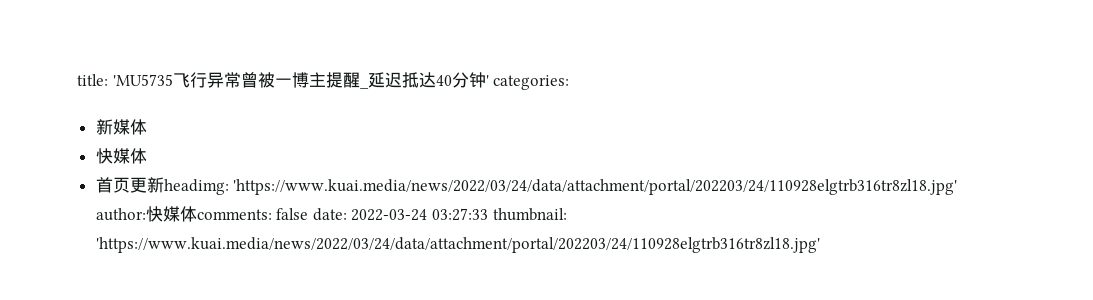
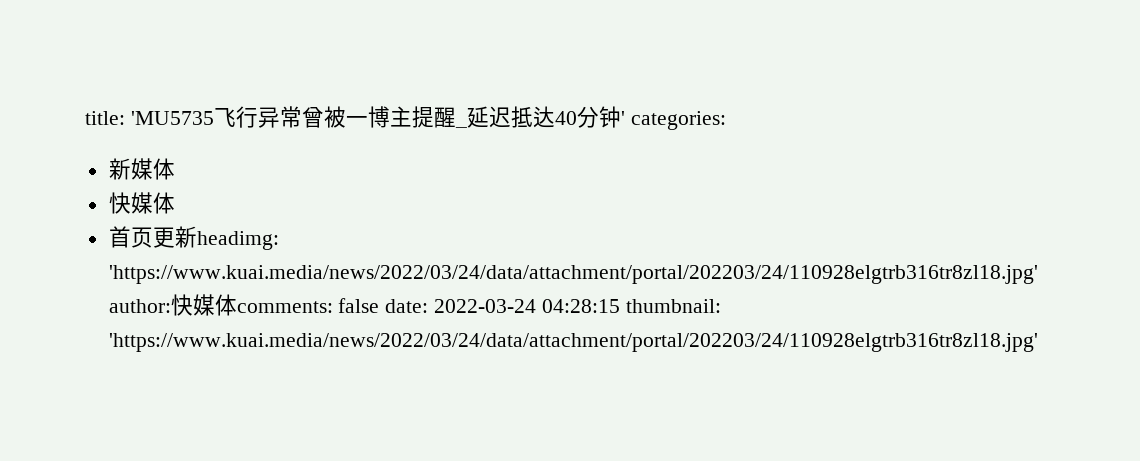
[432,208,489,221] 03:27:33 -> [541,299,620,313] 04:28:15

